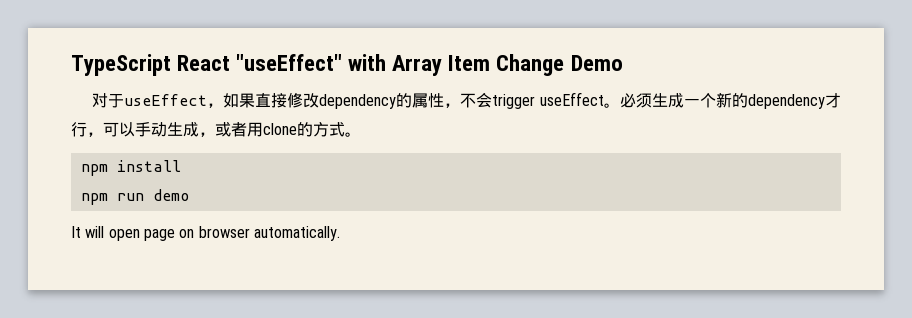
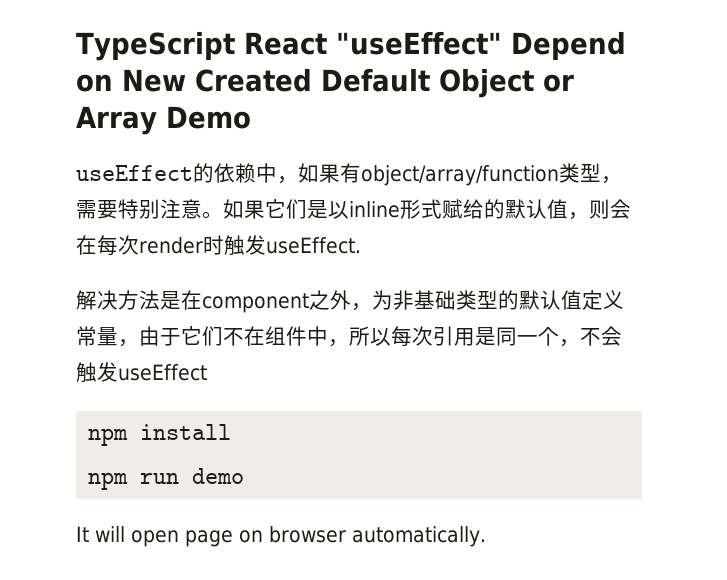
[348,54,623,76] [92,92,841,109] [71,122,361,137] with Array Item Change Demo // 对于useEffect，如果直接修改dependency的属性，不会trigger useEffect。必须生成一个新的dependency才行，可以手动生成，或者用clone的方式。 -> [510,31,626,61] [76,68,574,98] [76,106,251,135] [76,163,622,186] [76,199,631,220] [76,235,361,256] [76,290,624,313] [76,326,622,347] [76,362,207,383] Depend on New Created Default Object or Array Demo // useEffect的依赖中，如果有object/array/function类型，需要特别注意。如果它们是以inline形式赋给的默认值，则会在每次render时触发useEffect. // 解决方法是在component之外，为非基础类型的默认值定义常量，由于它们不在组件中，所以每次引用是同一个，不会触发useEffect

